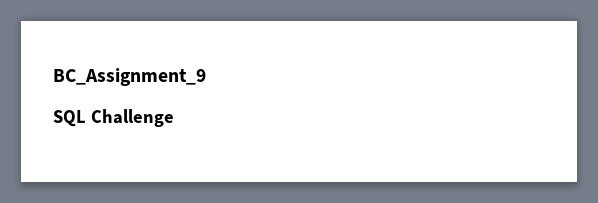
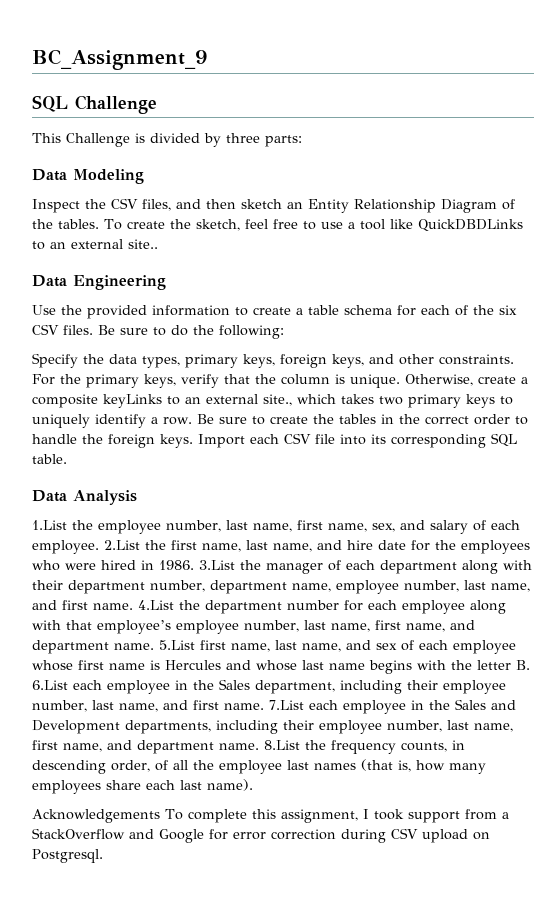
(174, 118) none -> [32,133,302,147] [32,169,144,184] [32,198,515,213] [32,219,523,232] [32,239,158,250] [32,275,166,290] [32,305,517,319] [32,324,284,339] [32,353,514,368] [32,374,528,388] [32,394,513,408] [32,414,528,428] [32,433,517,448] [32,454,67,464] [32,490,137,505] [32,520,520,534] [32,540,530,554] [32,560,532,574] [32,580,530,594] [32,600,506,614] [32,620,475,634] [32,640,516,654] [32,660,530,674] [32,679,506,694] [32,699,516,714] [32,720,513,734] [32,740,465,754] [32,759,486,774] [32,779,253,794] [32,809,509,823] [32,828,490,843] [32,849,103,863] // This Challenge is divided by three parts: // Data Modeling // Inspect the CSV files, and then sketch an Entity Relationship Diagram of the tables. To create the sketch, feel free to use a tool like QuickDBDLinks to an external site.. // Data Engineering // Use the provided information to create a table schema for each of the six CSV files. Be sure to do the following: // Specify the data types, primary keys, foreign keys, and other constraints. For the primary keys, verify that the column is unique. Otherwise, create a composite keyLinks to an external site., which takes two primary keys to uniquely identify a row. Be sure to create the tables in the correct order to handle the foreign keys. Import each CSV file into its corresponding SQL table. // Data Analysis // 1.List the employee number, last name, first name, sex, and salary of each employee. 2.List the first name, last name, and hire date for the employees who were hired in 1986. 3.List the manager of each department along with their department number, department name, employee number, last name, and first name. 4.List the department number for each employee along with that employee’s employee number, last name, first name, and department name. 5.List first name, last name, and sex of each employee whose first name is Hercules and whose last name begins with the letter B. 6.List each employee in the Sales department, including their employee number, last name, and first name. 7.List each employee in the Sales and Development departments, including their employee number, last name, first name, and department name. 8.List the frequency counts, in descending order, of all the employee last names (that is, how many employees share each last name). // Acknowledgements To complete this assignment, I took support from a StackOverflow and Google for error correction during CSV upload on Postgresql.

